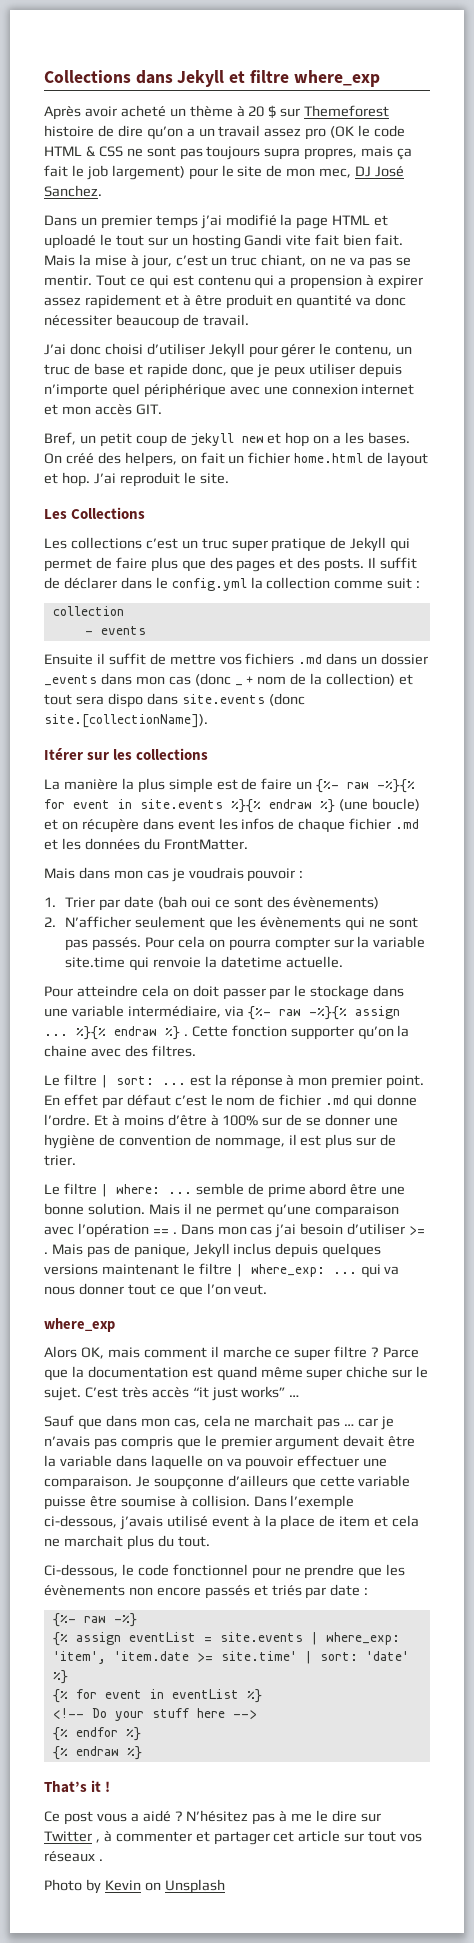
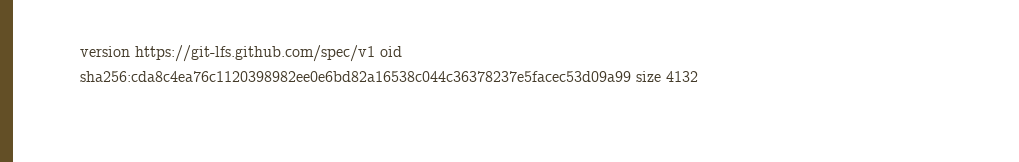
[44,70,380,87] [44,105,390,120] [44,125,406,140] [44,146,413,160] [44,165,405,180] [44,185,102,197] [44,214,389,229] [44,234,404,249] [44,254,411,269] [44,275,424,289] [44,294,407,309] [44,314,249,329] [44,343,413,358] [44,363,403,378] [44,383,415,398] [44,404,162,415] [44,432,411,447] [44,452,429,467] [44,472,229,487] [44,507,146,519] [44,537,411,552] [44,557,418,572] [44,577,421,591] [52,606,124,616] [84,626,146,635] [44,653,429,665] [44,673,243,686] [246,673,414,686] [44,693,305,708] [44,714,208,728] [44,748,209,760] [44,778,416,793] [44,798,420,813] [44,818,420,833] [44,838,248,850] [44,867,304,882] [44,896,380,911] [44,916,418,931] [65,936,426,951] [65,956,343,971] [44,985,405,1000] [44,1005,400,1020] [44,1025,410,1040] [44,1045,196,1057] [44,1074,425,1089] [44,1094,418,1109] [44,1114,399,1126] [44,1134,397,1149] [44,1155,76,1166] [44,1183,406,1198] [44,1203,400,1218] [44,1223,426,1238] [44,1243,382,1258] [44,1263,400,1278] [44,1283,268,1298] [44,1318,115,1332] [44,1346,420,1361] [44,1366,429,1381] [44,1386,300,1401] [44,1415,395,1430] [44,1435,416,1450] [44,1455,388,1470] [44,1475,411,1490] [44,1495,355,1510] [44,1515,420,1530] [44,1535,210,1550] [44,1564,406,1579] [44,1584,369,1599] [52,1613,137,1627] [52,1632,400,1646] [52,1651,409,1664] [52,1670,68,1684] [52,1689,262,1703] [52,1708,257,1721] [52,1727,141,1741] [52,1746,142,1760] [44,1780,111,1793] [44,1810,381,1825] [44,1830,423,1845] [44,1851,103,1862] [44,1879,225,1894] Collections dans Jekyll et filtre where_exp // Après avoir acheté un thème à 20 $ sur Themeforest histoire de dire qu’on a un travail assez pro (OK le code HTML & CSS ne sont pas toujours supra propres, mais ça fait le job largement) pour le site de mon mec, DJ José Sanchez. // Dans un premier temps j’ai modifié la page HTML et uploadé le tout sur un hosting Gandi vite fait bien fait. Mais la mise à jour, c’est un truc chiant, on ne va pas se mentir. Tout ce qui est contenu qui a propension à expirer assez rapidement et à être produit en quantité va donc nécessiter beaucoup de travail. // J’ai donc choisi d’utiliser Jekyll pour gérer le contenu, un truc de base et rapide donc, que je peux utiliser depuis n’importe quel périphérique avec une connexion internet et mon accès GIT. // Bref, un petit coup de jekyll new et hop on a les bases. On créé des helpers, on fait un fichier home.html de layout et hop. J’ai reproduit le site. // Les Collections // Les collections c’est un truc super pratique de Jekyll qui permet de faire plus que des pages et des posts. Il suffit de déclarer dans le config.yml la collection comme suit : // collection // - events // Ensuite il suffit de mettre vos fichiers .md dans un dossier _events dans mon cas (donc _ + nom de la collection) et tout sera dispo dans site.events (donc site.[collectionName]). // Itérer sur les collections // La manière la plus simple est de faire un {%- raw -%}{% for event in site.events %}{% endraw %} (une boucle) et on récupère dans event les infos de chaque fichier .md et les données du FrontMatter. // Mais dans mon cas je voudrais pouvoir : // 1. Trier par date (bah oui ce sont des évènements) // 2. N’afficher seulement que les évènements qui ne sont pas passés. Pour cela on pourra compter sur la variable site.time qui renvoie la datetime actuelle. // Pour atteindre cela on doit passer par le stockage dans une variable intermédiaire, via {%- raw -%}{% assign ... %}{% endraw %} . Cette fonction supporter qu’on la chaine avec des filtres. // Le filtre | sort: ... est la réponse à mon premier point. En effet par défaut c’est le nom de fichier .md qui donne l’ordre. Et à moins d’être à 100% sur de se donner une hygiène de convention de nommage, il est plus sur de trier. // Le filtre | where: ... semble de prime abord être une bonne solution. Mais il ne permet qu’une comparaison avec l’opération == . Dans mon cas j’ai besoin d’utiliser >= . Mais pas de panique, Jekyll inclus depuis quelques versions maintenant le filtre | where_exp: ... qui va nous donner tout ce que l’on veut. // where_exp // Alors OK, mais comment il marche ce super filtre ? Parce que la documentation est quand même super chiche sur le sujet. C’est très accès “it just works” … // Sauf que dans mon cas, cela ne marchait pas … car je n’avais pas compris que le premier argument devait être la variable dans laquelle on va pouvoir effectuer une comparaison. Je soupçonne d’ailleurs que cette variable puisse être soumise à collision. Dans l’exemple ci-dessous, j’avais utilisé event à la place de item et cela ne marchait plus du tout. // Ci-dessous, le code fonctionnel pour ne prendre que les évènements non encore passés et triés par date : // {%- raw -%} // {% assign eventList = site.events | where_exp: 'item', 'item.date >= site.time' | sort: 'date' %} // {% for event in eventList %} // <!-- Do your stuff here --> // {% endfor %} // {% endraw %} // That’s it ! // Ce post vous a aidé ? N’hésitez pas à me le dire sur Twitter , à commenter et partager cet article sur tout vos réseaux . // Photo by Kevin on Unsplash -> [80,45,402,62] [80,71,698,82] version https://git-lfs.github.com/spec/v1 oid sha256:cda8c4ea76c1120398982ee0e6bd82a16538c044c36378237e5facec53d09a99 size 4132

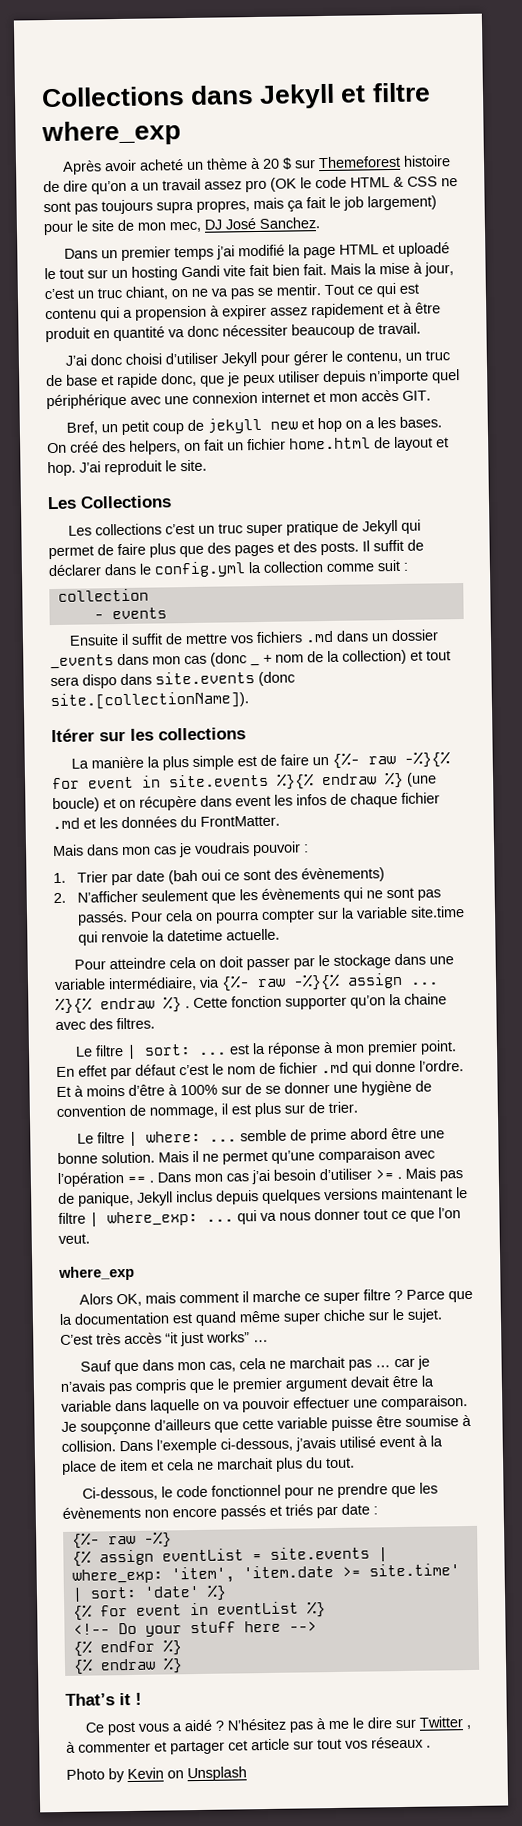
[80,45,402,62] [80,71,698,82] version https://git-lfs.github.com/spec/v1 oid sha256:cda8c4ea76c1120398982ee0e6bd82a16538c044c36378237e5facec53d09a99 size 4132 -> [41,82,431,109] [41,120,181,147] [61,155,451,175] [43,176,458,195] [43,195,437,215] [43,217,320,236] [63,242,450,261] [44,262,454,281] [44,282,419,300] [45,302,441,322] [45,322,421,343] [64,350,450,367] [46,369,460,389] [46,389,431,410] [65,416,442,436] [47,436,449,455] [47,459,207,477] [47,495,172,510] [67,519,421,537] [48,539,424,560] [48,559,408,578] [57,588,149,602] [93,607,167,620] [68,629,439,646] [50,649,451,670] [50,671,295,689] [50,691,249,711] [51,727,246,743] [70,751,450,771] [51,771,437,790] [52,792,440,813] [52,815,280,830] [52,841,309,858] [53,867,386,886] [53,887,442,904] [77,906,466,926] [78,928,281,946] [73,953,454,971] [54,972,439,992] [55,993,447,1015] [55,1017,155,1031] [74,1040,457,1059] [56,1060,464,1080] [56,1080,432,1098] [56,1101,358,1119] [76,1127,445,1146] [57,1147,435,1165] [57,1167,463,1188] [58,1187,468,1207] [58,1207,461,1227] [58,1233,90,1244] [58,1265,135,1282] [78,1289,473,1307] [59,1308,443,1326] [60,1331,269,1347] [79,1355,430,1375] [60,1375,434,1395] [61,1395,468,1414] [61,1414,472,1435] [61,1435,443,1454] [62,1457,355,1475] [81,1482,438,1501] [62,1503,378,1520] [71,1531,172,1549] [71,1546,388,1567] [71,1563,460,1584] [71,1584,227,1602] [72,1601,326,1621] [72,1620,317,1637] [72,1639,182,1657] [72,1657,183,1675] [65,1692,142,1706] [84,1716,471,1736] [66,1736,431,1755] [66,1766,247,1783] Collections dans Jekyll et filtre where_exp // Après avoir acheté un thème à 20 $ sur Themeforest histoire de dire qu’on a un travail assez pro (OK le code HTML & CSS ne sont pas toujours supra propres, mais ça fait le job largement) pour le site de mon mec, DJ José Sanchez. // Dans un premier temps j’ai modifié la page HTML et uploadé le tout sur un hosting Gandi vite fait bien fait. Mais la mise à jour, c’est un truc chiant, on ne va pas se mentir. Tout ce qui est contenu qui a propension à expirer assez rapidement et à être produit en quantité va donc nécessiter beaucoup de travail. // J’ai donc choisi d’utiliser Jekyll pour gérer le contenu, un truc de base et rapide donc, que je peux utiliser depuis n’importe quel périphérique avec une connexion internet et mon accès GIT. // Bref, un petit coup de jekyll new et hop on a les bases. On créé des helpers, on fait un fichier home.html de layout et hop. J’ai reproduit le site. // Les Collections // Les collections c’est un truc super pratique de Jekyll qui permet de faire plus que des pages et des posts. Il suffit de déclarer dans le config.yml la collection comme suit : // collection // - events // Ensuite il suffit de mettre vos fichiers .md dans un dossier _events dans mon cas (donc _ + nom de la collection) et tout sera dispo dans site.events (donc site.[collectionName]). // Itérer sur les collections // La manière la plus simple est de faire un {%- raw -%}{% for event in site.events %}{% endraw %} (une boucle) et on récupère dans event les infos de chaque fichier .md et les données du FrontMatter. // Mais dans mon cas je voudrais pouvoir : // 1. Trier par date (bah oui ce sont des évènements) // 2. N’afficher seulement que les évènements qui ne sont pas passés. Pour cela on pourra compter sur la variable site.time qui renvoie la datetime actuelle. // Pour atteindre cela on doit passer par le stockage dans une variable intermédiaire, via {%- raw -%}{% assign ... %}{% endraw %} . Cette fonction supporter qu’on la chaine avec des filtres. // Le filtre | sort: ... est la réponse à mon premier point. En effet par défaut c’est le nom de fichier .md qui donne l’ordre. Et à moins d’être à 100% sur de se donner une hygiène de convention de nommage, il est plus sur de trier. // Le filtre | where: ... semble de prime abord être une bonne solution. Mais il ne permet qu’une comparaison avec l’opération == . Dans mon cas j’ai besoin d’utiliser >= . Mais pas de panique, Jekyll inclus depuis quelques versions maintenant le filtre | where_exp: ... qui va nous donner tout ce que l’on veut. // where_exp // Alors OK, mais comment il marche ce super filtre ? Parce que la documentation est quand même super chiche sur le sujet. C’est très accès “it just works” … // Sauf que dans mon cas, cela ne marchait pas … car je n’avais pas compris que le premier argument devait être la variable dans laquelle on va pouvoir effectuer une comparaison. Je soupçonne d’ailleurs que cette variable puisse être soumise à collision. Dans l’exemple ci-dessous, j’avais utilisé event à la place de item et cela ne marchait plus du tout. // Ci-dessous, le code fonctionnel pour ne prendre que les évènements non encore passés et triés par date : // {%- raw -%} // {% assign eventList = site.events | where_exp: 'item', 'item.date >= site.time' | sort: 'date' %} // {% for event in eventList %} // <!-- Do your stuff here --> // {% endfor %} // {% endraw %} // That’s it ! // Ce post vous a aidé ? N’hésitez pas à me le dire sur Twitter , à commenter et partager cet article sur tout vos réseaux . // Photo by Kevin on Unsplash

